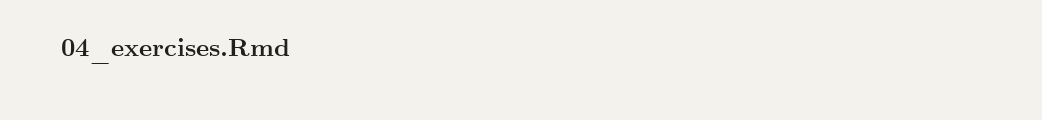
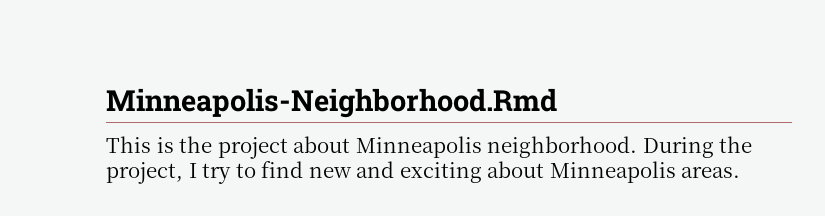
[61,38,290,64] 04_exercises.Rmd -> [106,88,557,118] [106,136,753,159] [106,161,741,184] Minneapolis-Neighborhood.Rmd // This is the project about Minneapolis neighborhood. During the project, I try to find new and exciting about Minneapolis areas.

